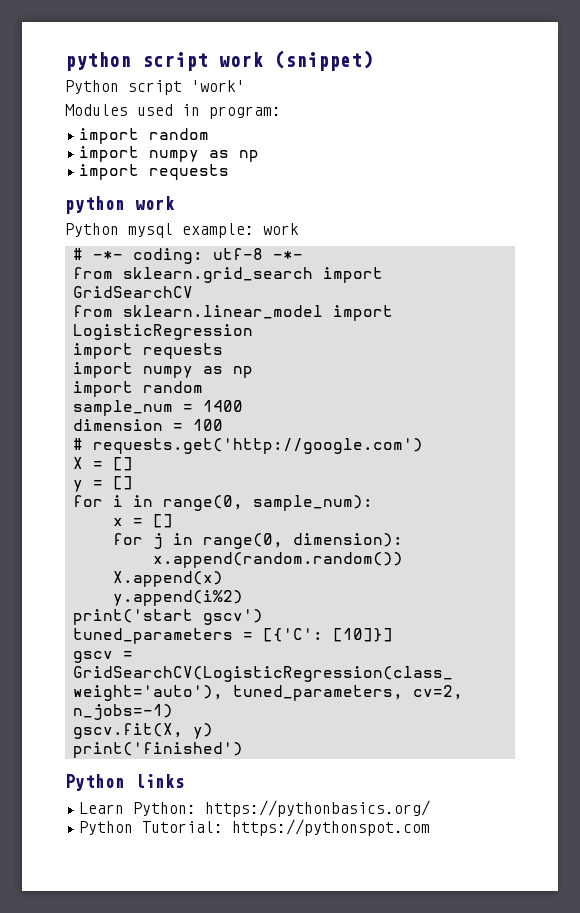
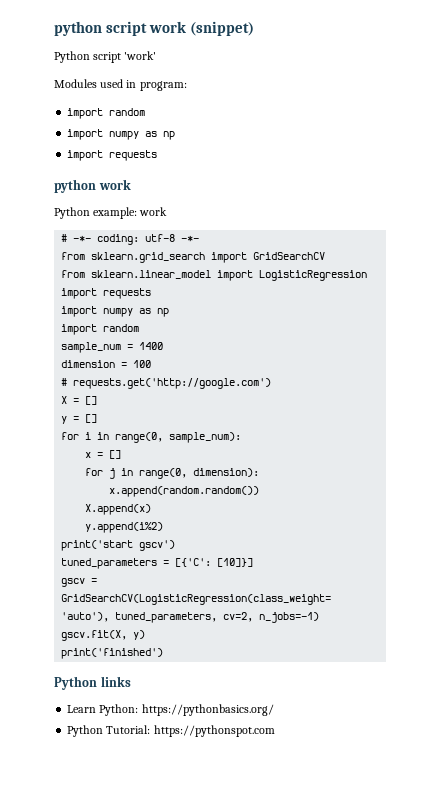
[128,223,173,238] mysql -> (90, 213) none

